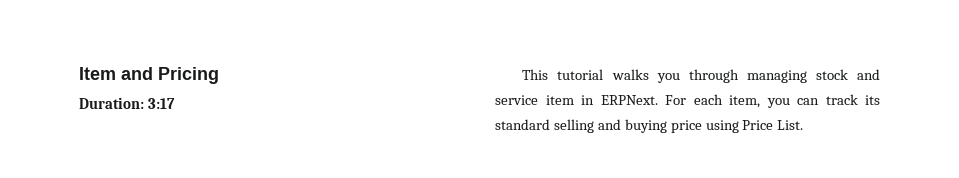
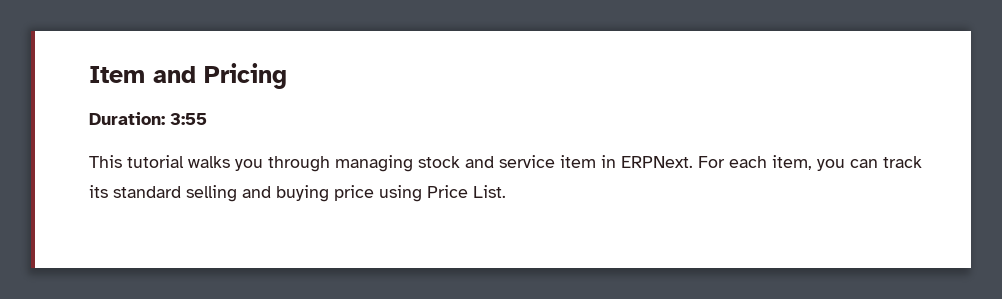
[147,98,175,109] 3:17 -> [170,113,207,125] 3:55

